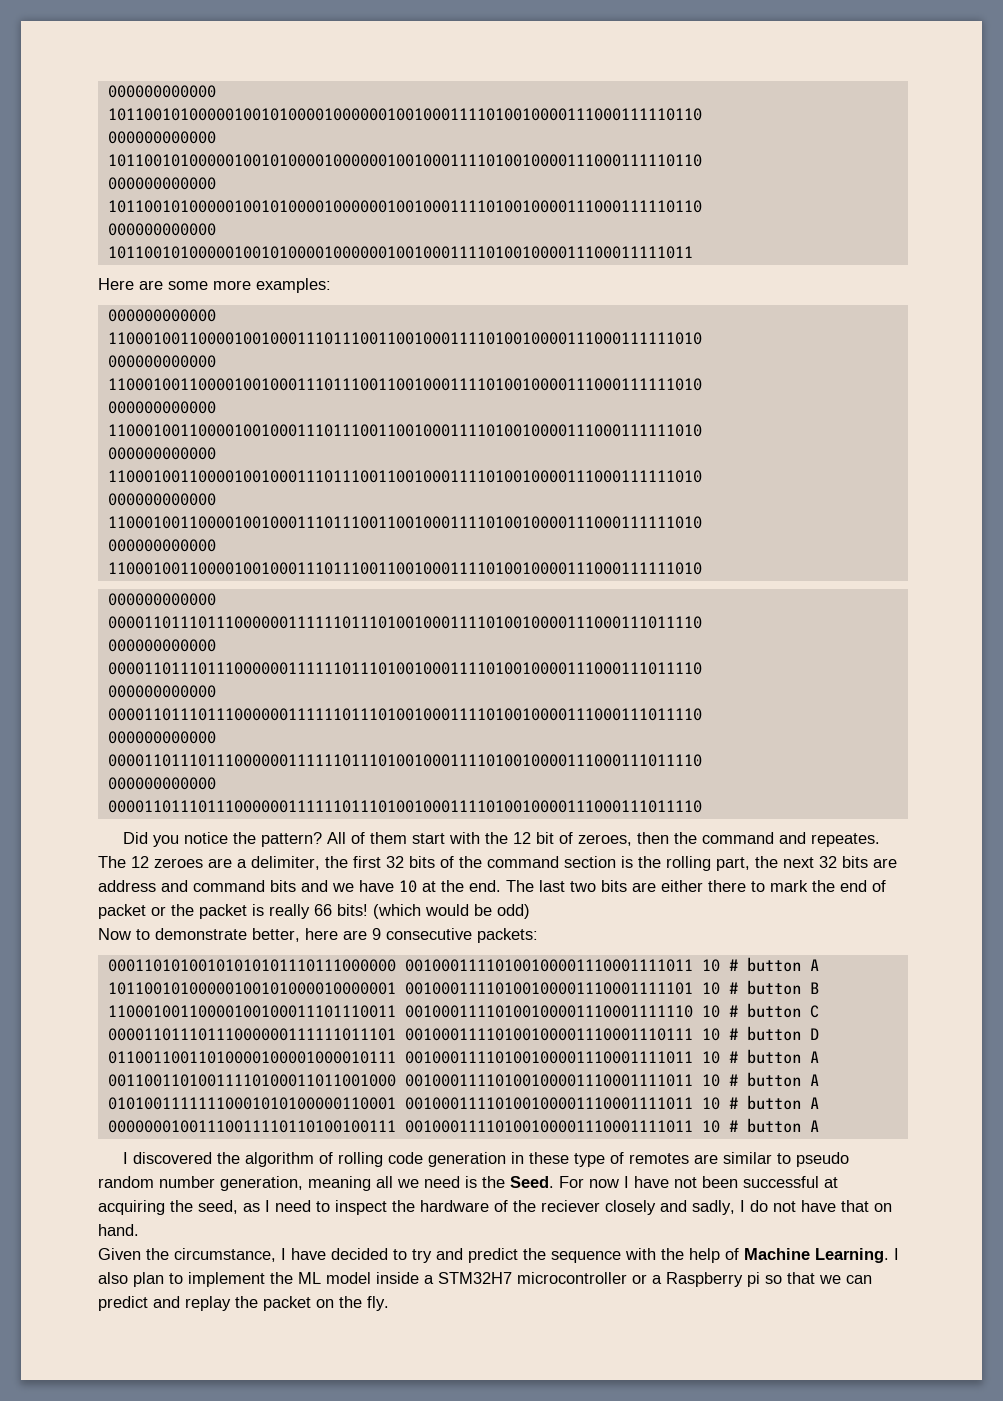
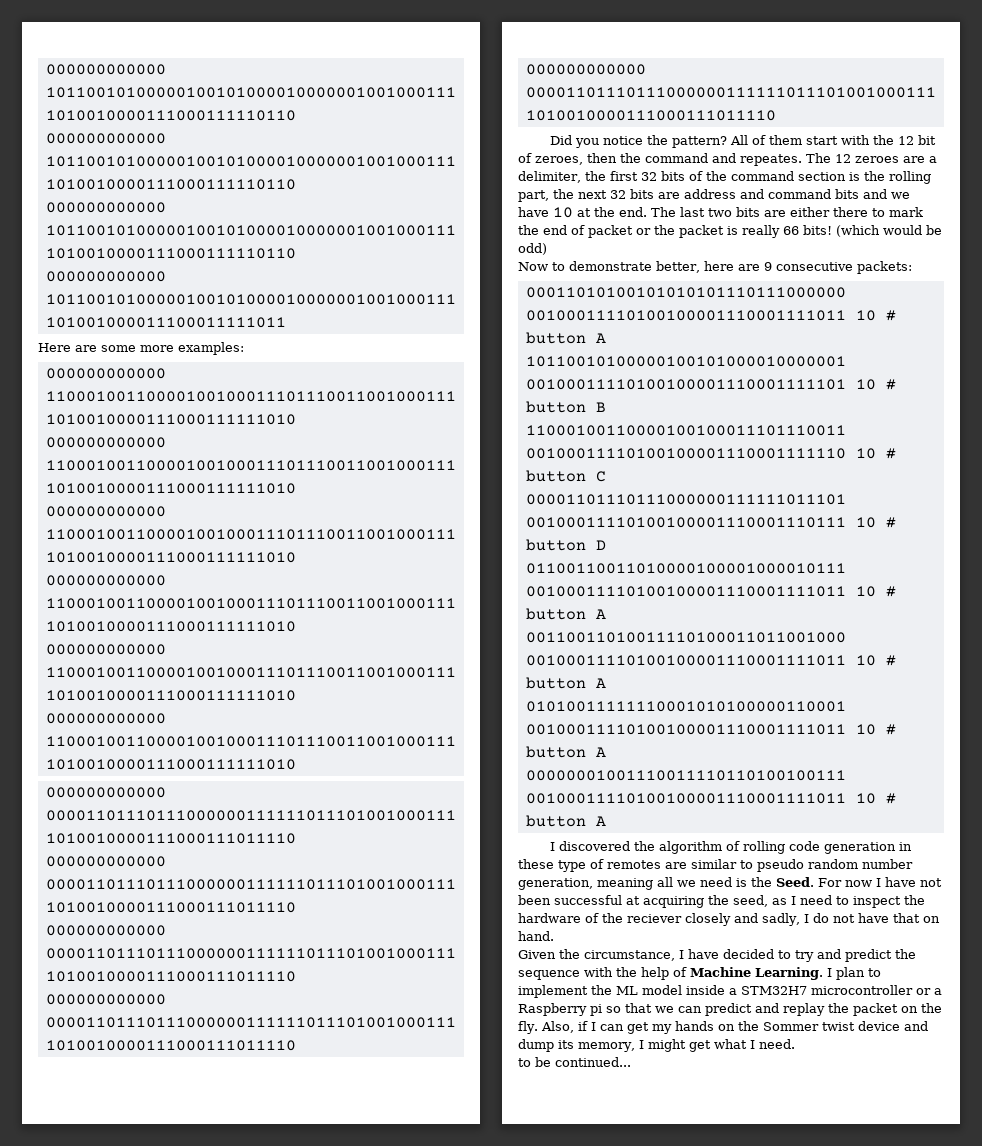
[98,1272,128,1284] also -> (832, 972) none
(389, 1303) none -> [540,1021,928,1034] [518,1039,795,1052] [518,1057,631,1067] Also, if I can get my hands on the Sommer twist device and dump its memory, I might get what I need. // to be continued...

